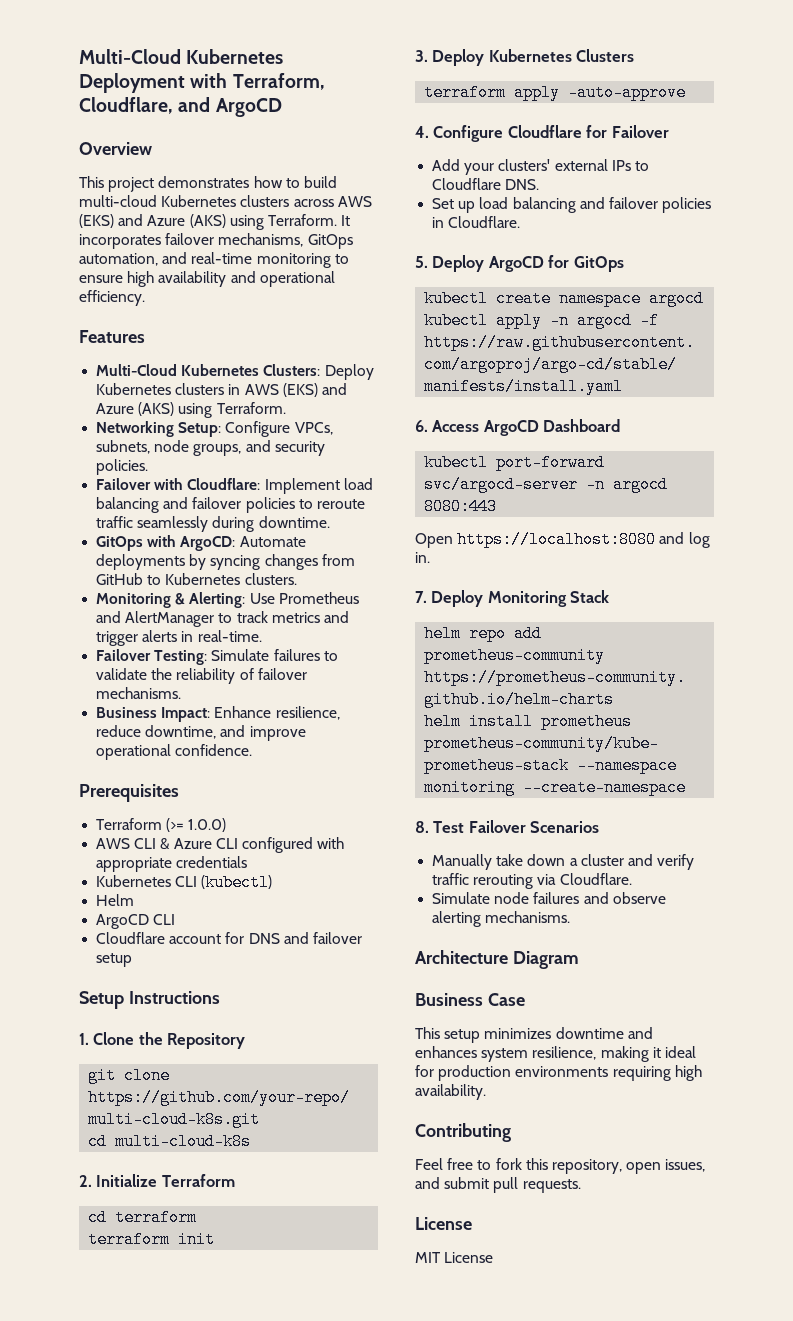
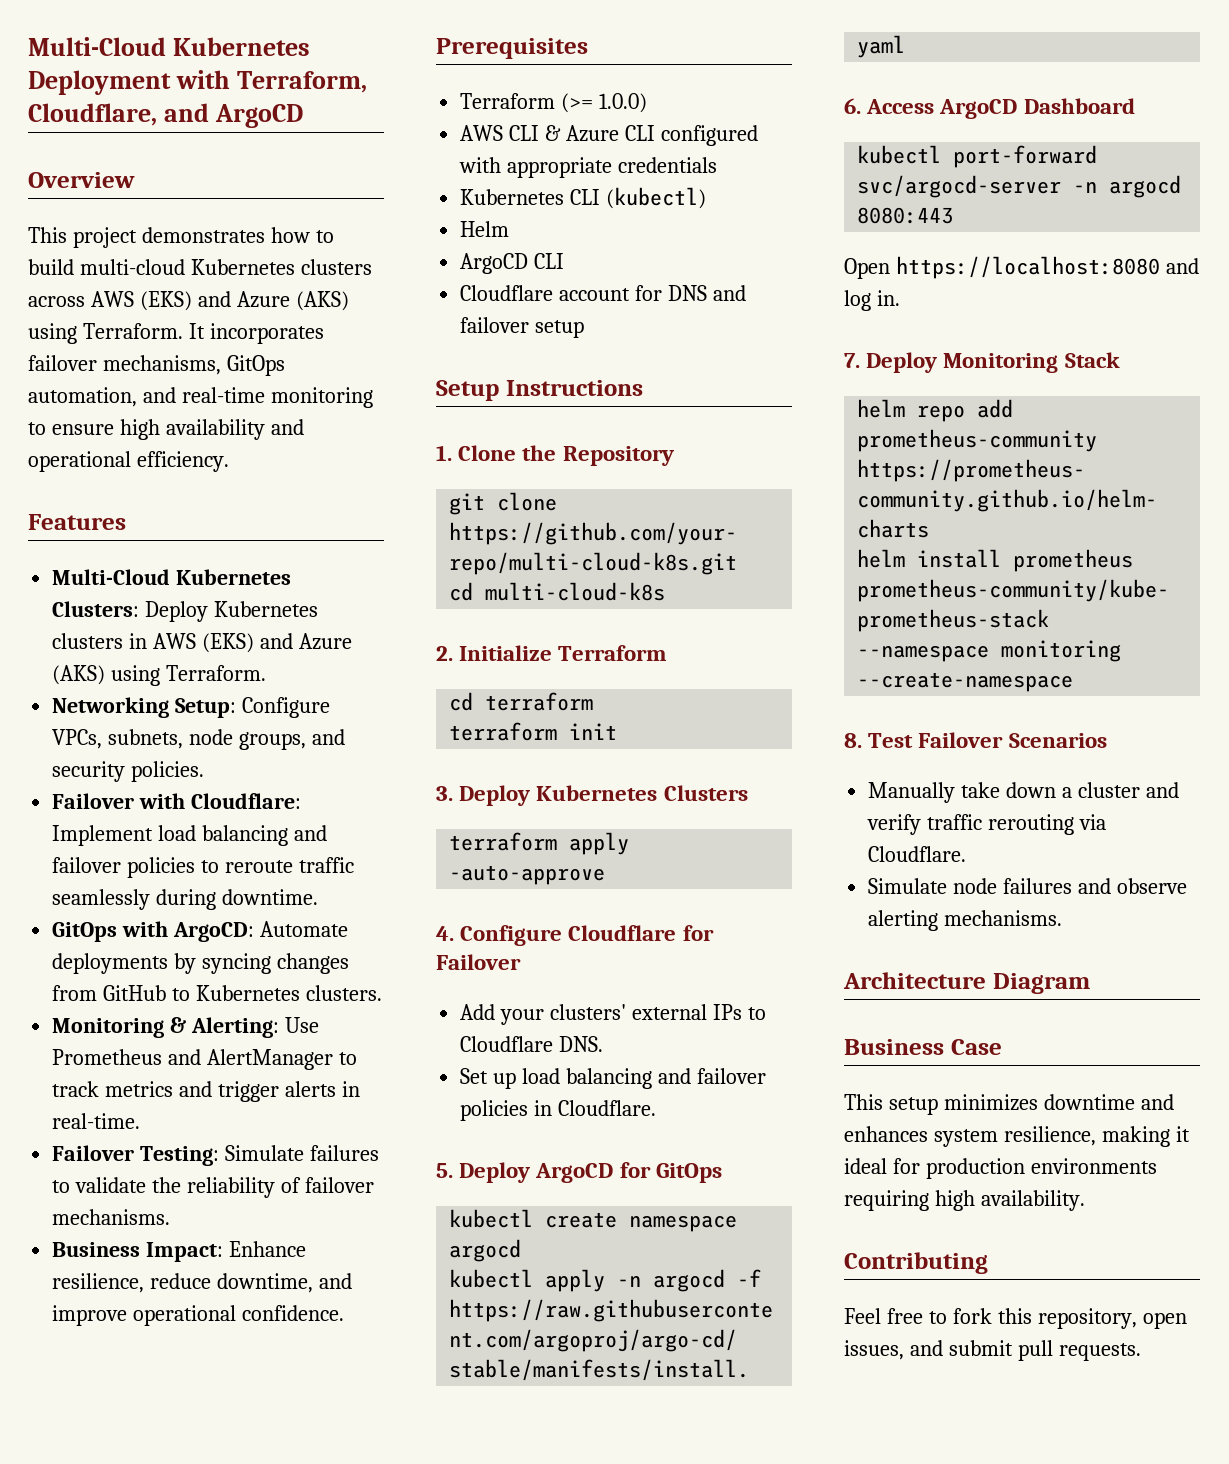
[415,1217,472,1230] [415,1252,494,1263] // License // MIT License -> (1141, 1352) none

